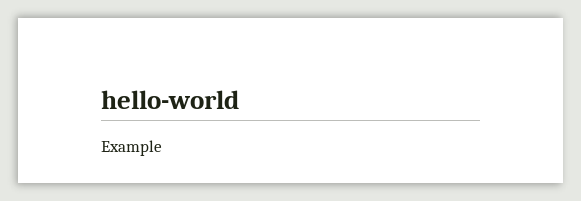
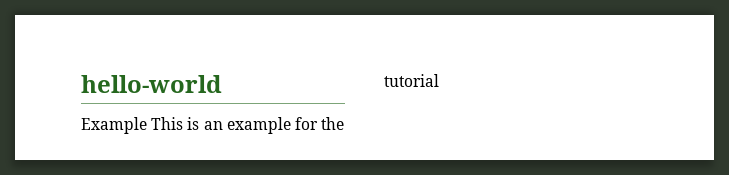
(162, 148) none -> [151,117,345,134] [384,74,439,87] This is an example for the tutorial

